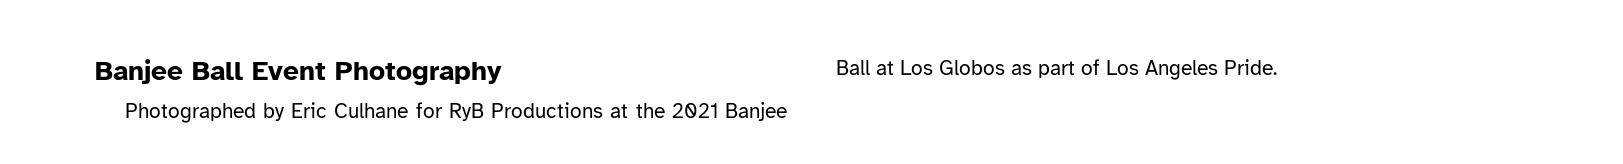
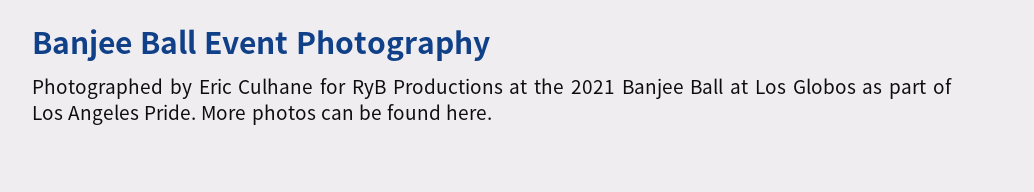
(1277, 67) none -> [201,104,493,125] More photos can be found here.

